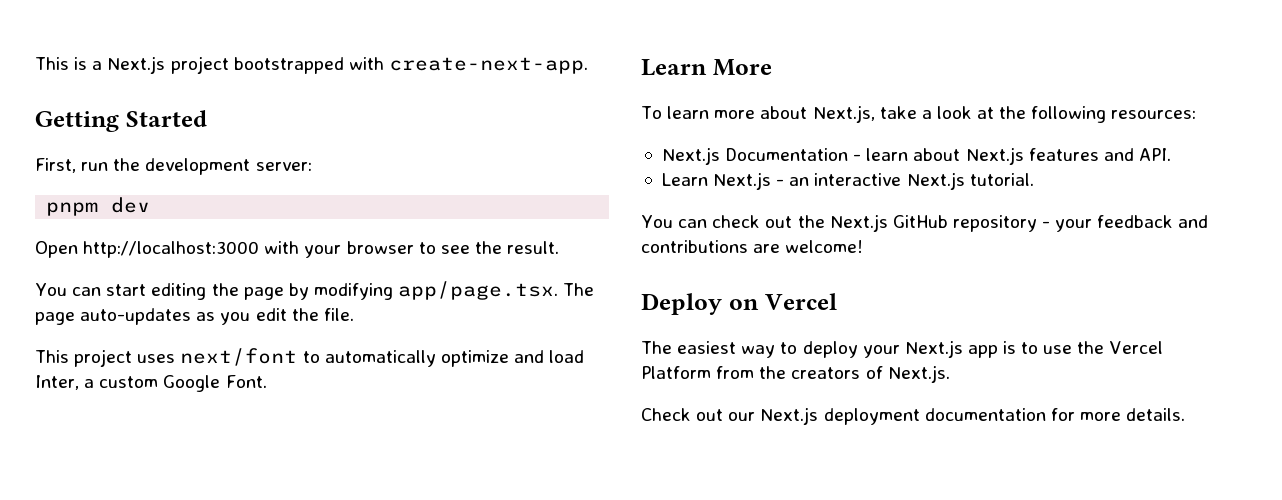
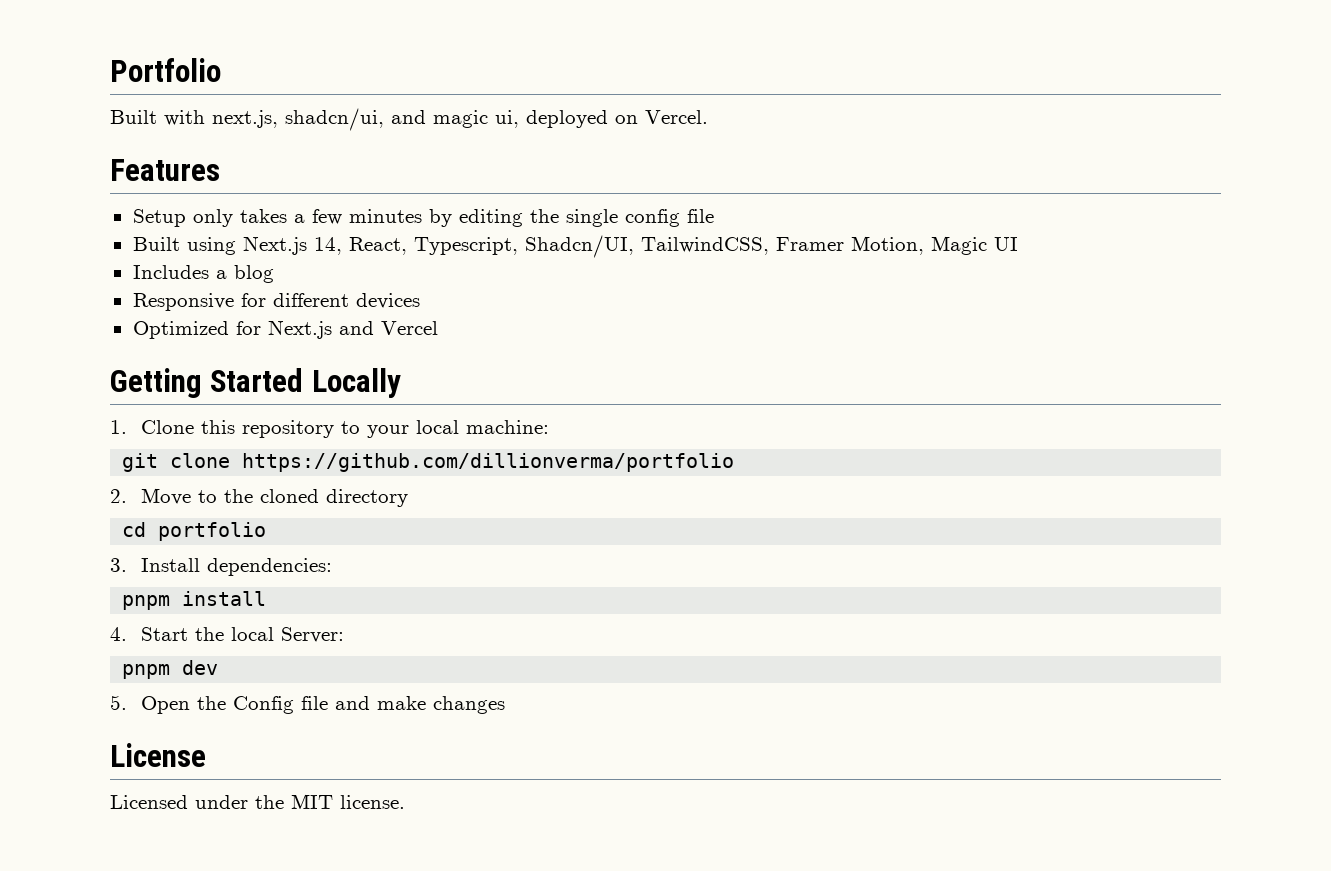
[35,56,588,74] [35,110,207,132] [35,158,312,175] [46,197,151,216] [35,241,560,258] [35,281,595,300] [35,308,354,325] [35,348,585,367] [35,375,267,392] [641,59,772,76] [641,105,1197,123] [661,147,1171,165] [661,172,1034,190] [641,214,1209,232] [641,240,864,253] [641,293,837,315] [641,340,1163,358] [641,365,950,383] [641,407,1186,425] This is a Next.js project bootstrapped with create-next-app. // Getting Started // First, run the development server: // pnpm dev // Open http://localhost:3000 with your browser to see the result. // You can start editing the page by modifying app/page.tsx. The page auto-updates as you edit the file. // This project uses next/font to automatically optimize and load Inter, a custom Google Font. // Learn More // To learn more about Next.js, take a look at the following resources: // Next.js Documentation - learn about Next.js features and API. // Learn Next.js - an interactive Next.js tutorial. // You can check out the Next.js GitHub repository - your feedback and contributions are welcome! // Deploy on Vercel // The easiest way to deploy your Next.js app is to use the Vercel Platform from the creators of Next.js. // Check out our Next.js deployment documentation for more details. -> [110,58,221,82] [110,108,708,131] [110,159,220,181] [132,209,714,227] [132,235,1018,258] [132,265,274,283] [132,293,420,311] [132,320,438,339] [110,368,401,398] [110,420,550,438] [122,453,735,472] [110,488,409,507] [122,522,267,541] [110,558,333,576] [122,591,267,610] [110,627,345,643] [122,660,219,679] [110,695,506,714] [110,743,206,767] [110,794,405,809] Portfolio // Built with next.js, shadcn/ui, and magic ui, deployed on Vercel. // Features // Setup only takes a few minutes by editing the single config file // Built using Next.js 14, React, Typescript, Shadcn/UI, TailwindCSS, Framer Motion, Magic UI // Includes a blog // Responsive for different devices // Optimized for Next.js and Vercel // Getting Started Locally // 1. Clone this repository to your local machine: // git clone https://github.com/dillionverma/portfolio // 2. Move to the cloned directory // cd portfolio // 3. Install dependencies: // pnpm install // 4. Start the local Server: // pnpm dev // 5. Open the Config file and make changes // License // Licensed under the MIT license.

